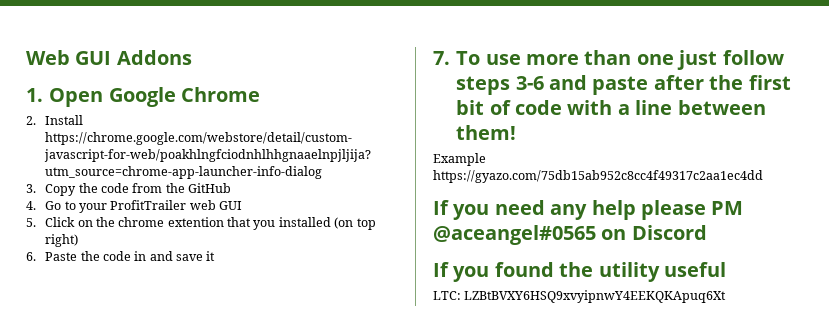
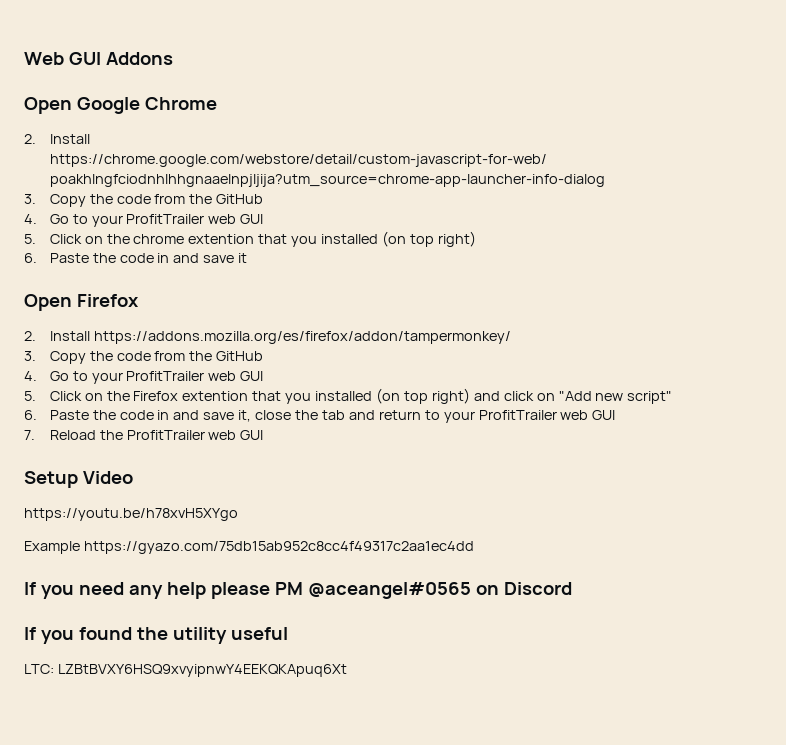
[26,88,43,102] 1. -> (173, 58) none
[433,50,784,70] [456,75,791,95] [456,100,766,115] [456,125,517,140] 7. To use more than one just follow steps 3-6 and paste after the first bit of code with a line between them! -> [24,294,139,311] [24,331,511,344] [24,351,264,364] [24,371,264,384] [24,388,673,404] [24,410,616,423] [24,430,264,440] [24,471,133,488] [24,508,238,521] Open Firefox // 2. Install https://addons.mozilla.org/es/firefox/addon/tampermonkey/ // 3. Copy the code from the GitHub // 4. Go to your ProfitTrailer web GUI // 5. Click on the Firefox extention that you installed (on top right) and click on "Add new script" // 6. Paste the code in and save it, close the tab and return to your ProfitTrailer web GUI // 7. Reload the ProfitTrailer web GUI // Setup Video // https://youtu.be/h78xvH5XYgo

